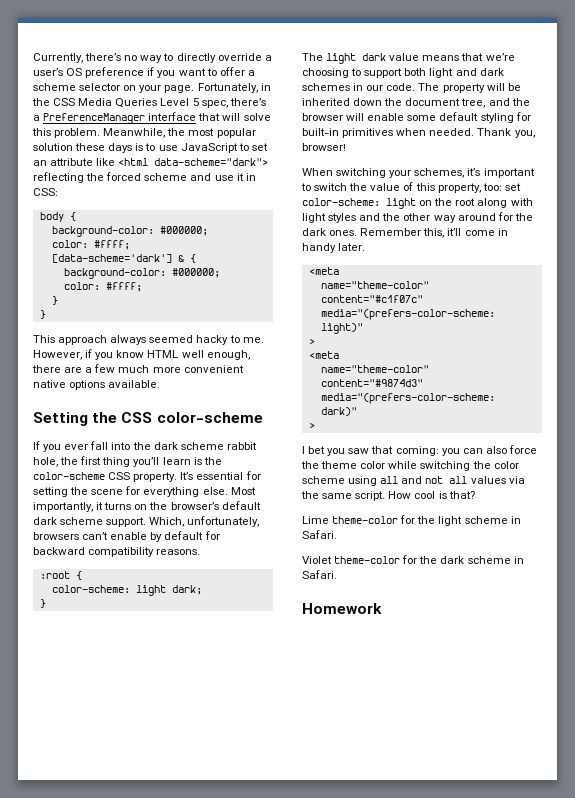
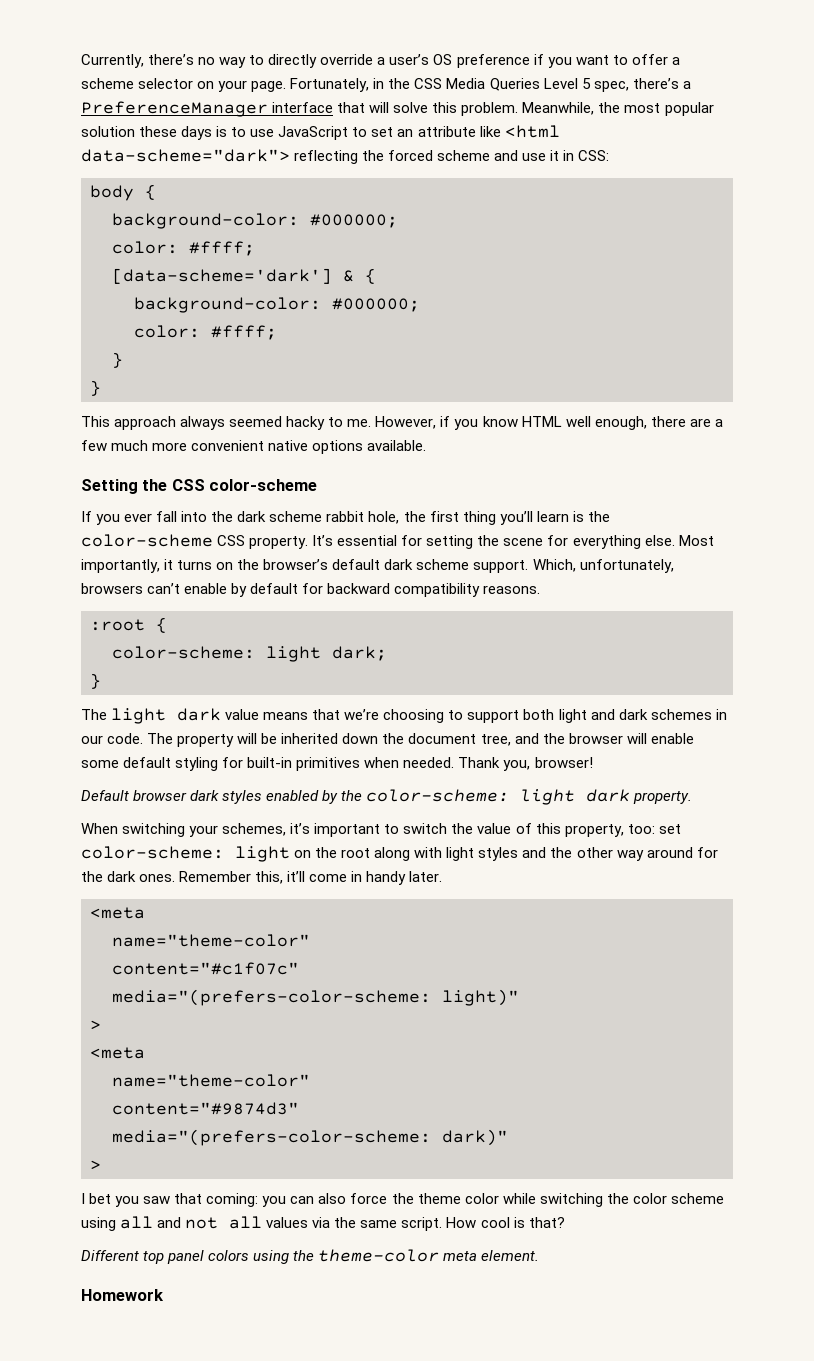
(346, 147) none -> [81,789,693,805] // Default browser dark styles enabled by the color-scheme: light dark property.
[302,515,521,526] [302,530,337,539] [302,555,524,564] [302,570,337,579] Lime theme-color for the light scheme in Safari. // Violet theme-color for the dark scheme in Safari. -> [81,1249,540,1264] Different top panel colors using the theme-color meta element.

